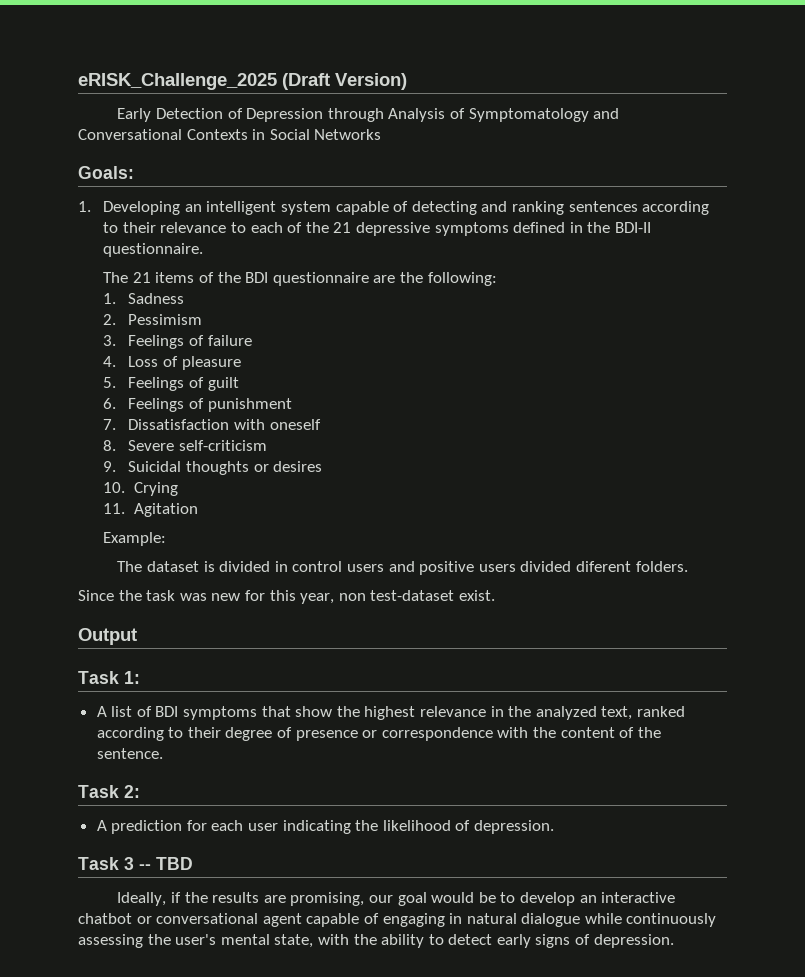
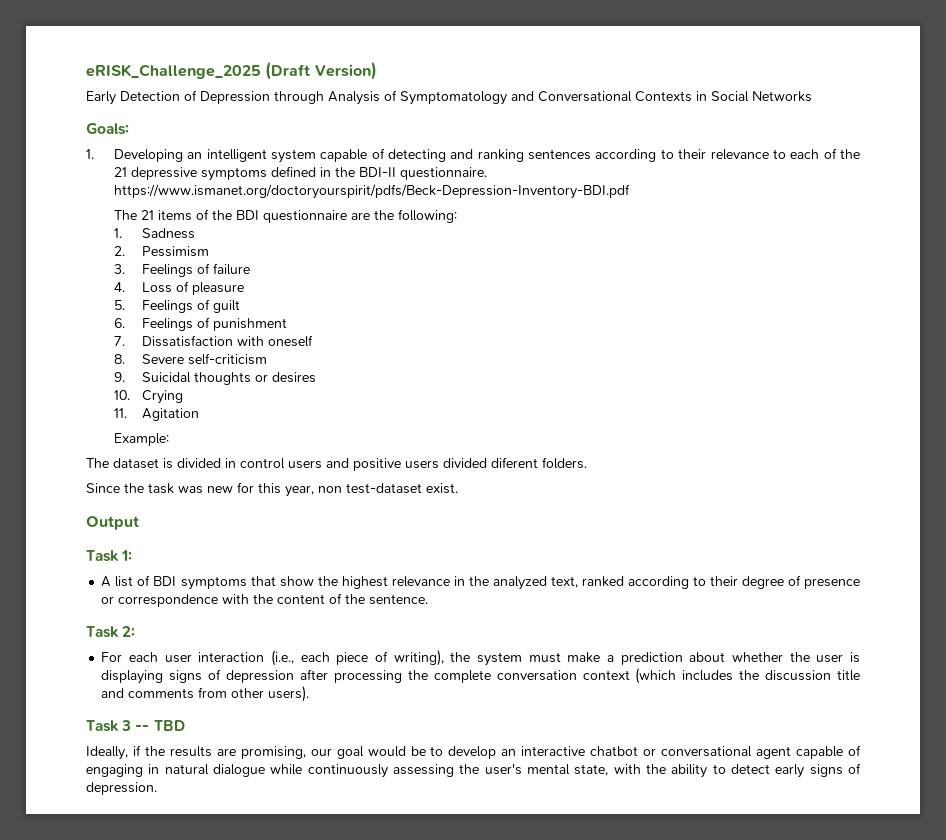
(204, 250) none -> [113,184,630,199] https://www.ismanet.org/doctoryourspirit/pdfs/Beck-Depression-Inventory-BDI.pdf
[96,820,555,834] A prediction for each user indicating the likelihood of depression. -> [101,650,861,666] [101,668,860,684] [101,686,310,702] For each user interaction (i.e., each piece of writing), the system must make a prediction about whether the user is displaying signs of depression after processing the complete conversation context (which includes the discussion title and comments from other users).

